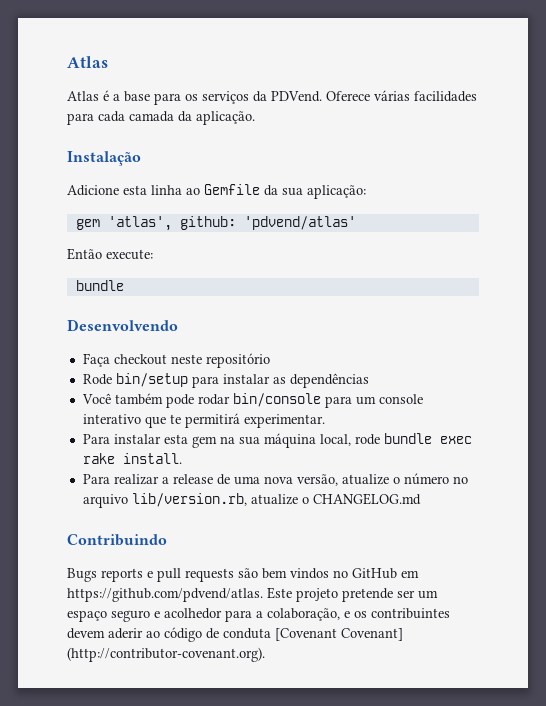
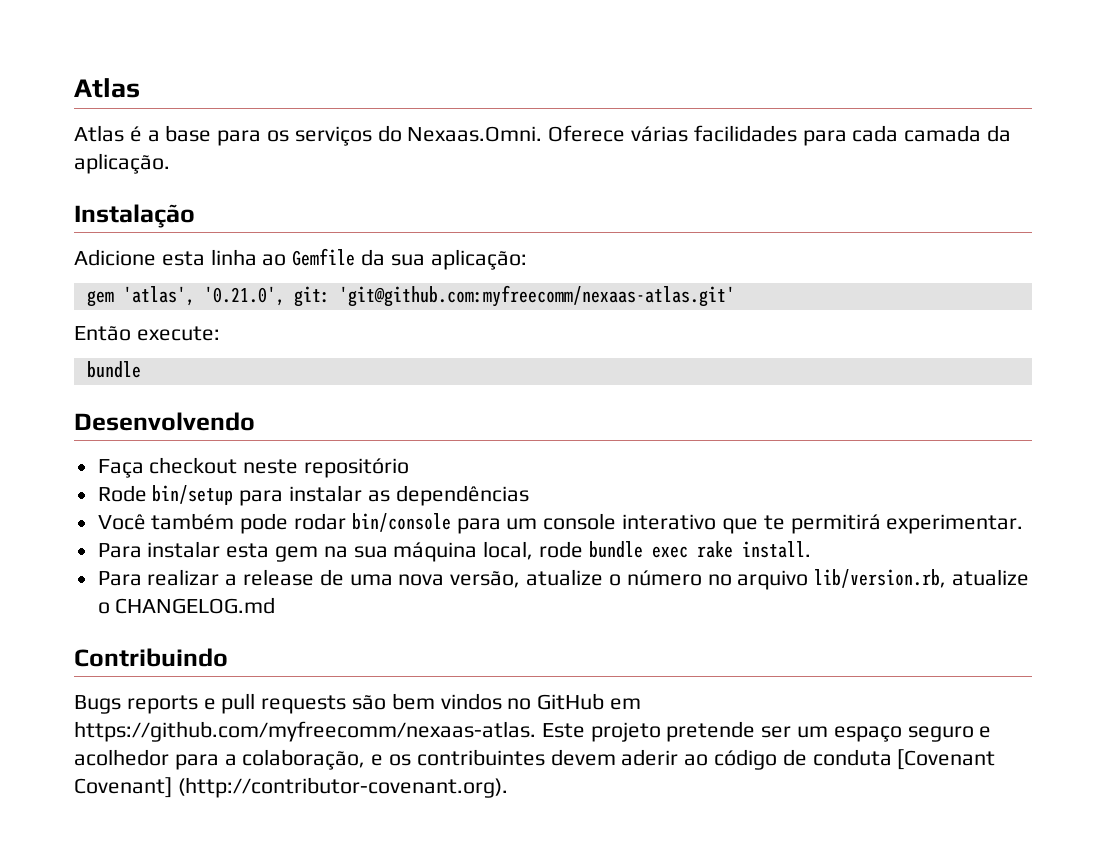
[253,91,322,102] da PDVend. -> [377,125,543,142] do Nexaas.Omni.
[179,216,356,230] github: 'pdvend/atlas' -> [203,285,735,307] '0.21.0', git: 'git@github.com:myfreecomm/nexaas-atlas.git'
[67,588,263,602] https://github.com/pdvend/atlas. -> [74,721,536,742] https://github.com/myfreecomm/nexaas-atlas.

